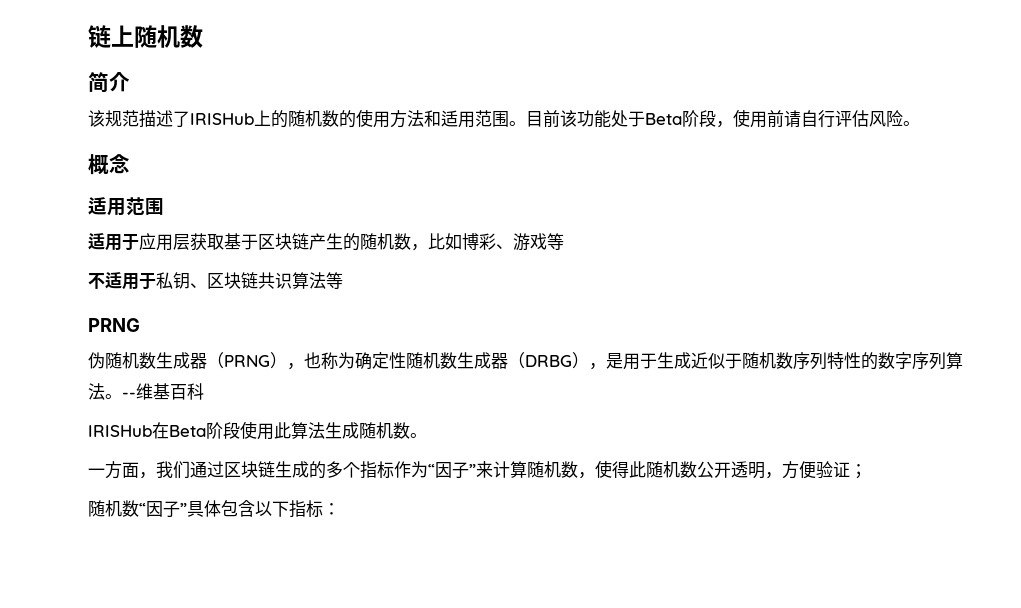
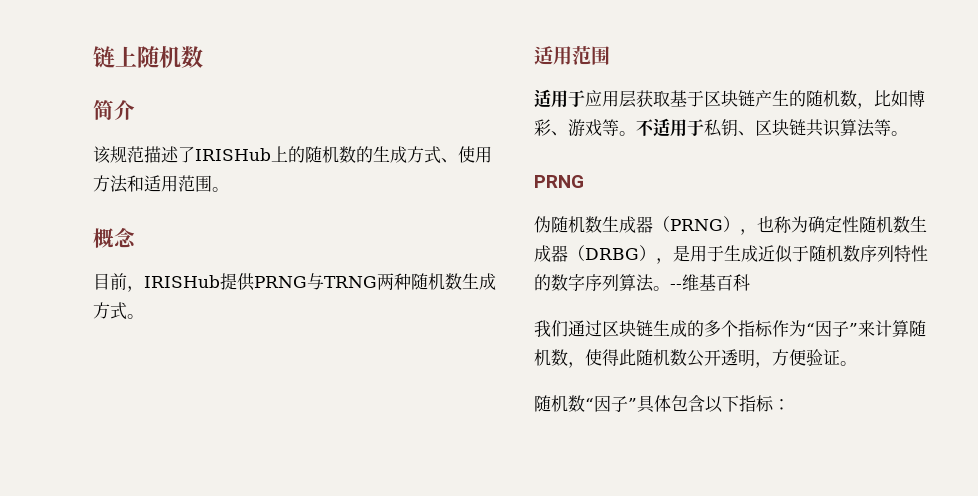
(356, 119) none -> [373,146,458,164] 生成方式、
[526,109,920,128] [88,154,130,175] 目前该功能处于Beta阶段，使用前请自行评估风险。 // 概念 -> [93,227,136,248] [93,273,496,292] [93,302,144,320] // 概念 // 目前，IRISHub提供PRNG与TRNG两种随机数生成方式。
(564, 241) // -> [619,131,636,136] 。
(343, 280) none -> [891,131,908,136] 。
[88,421,427,440] [88,461,156,479] IRISHub在Beta阶段使用此算法生成随机数。 // 一方面， -> (750, 282) none
[850,464,867,479] ； -> [840,361,857,366] 。

